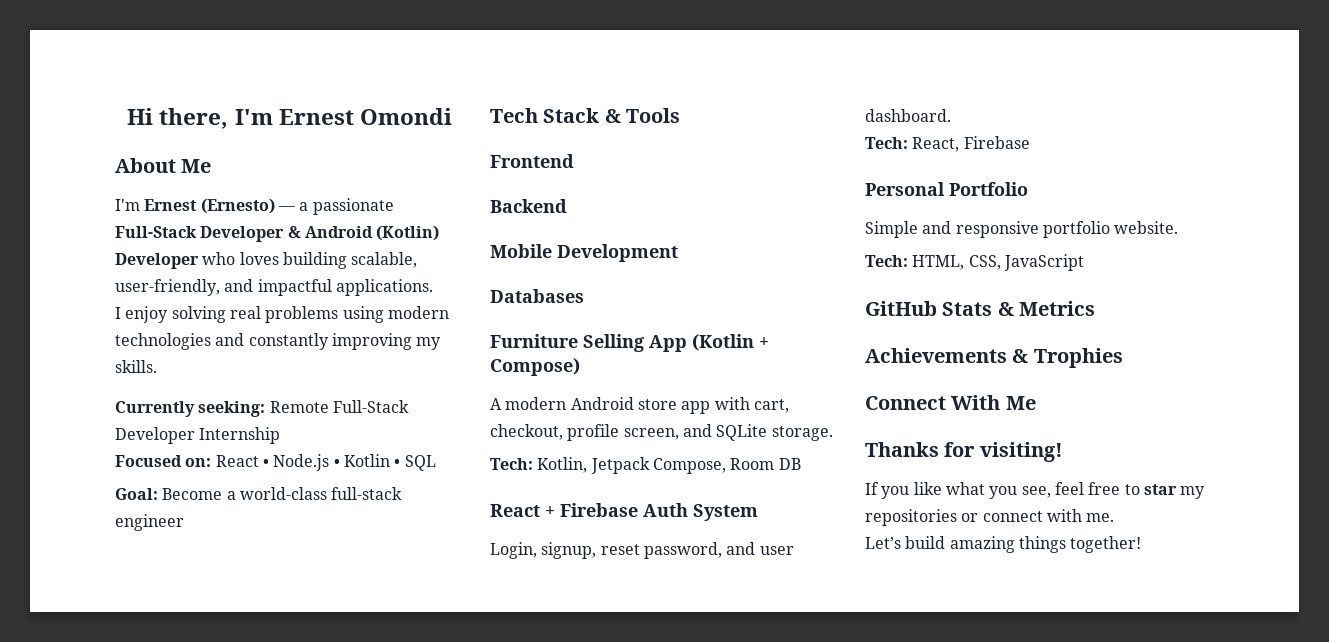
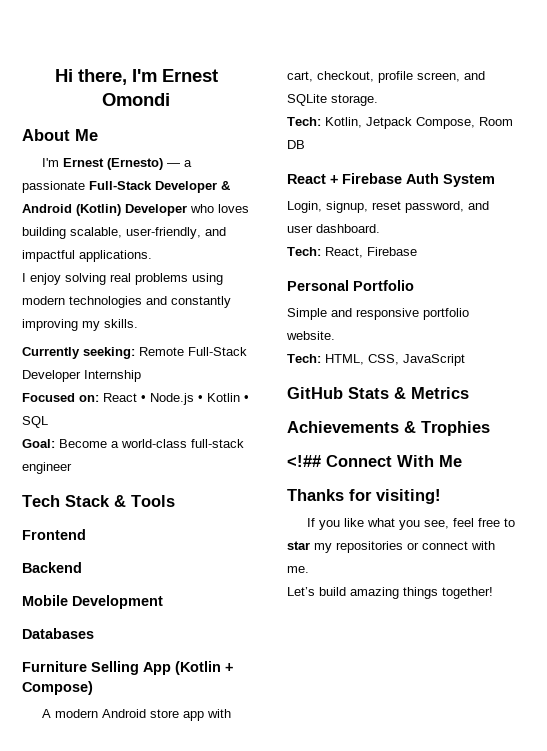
(1123, 358) none -> [287,455,321,467] <!##

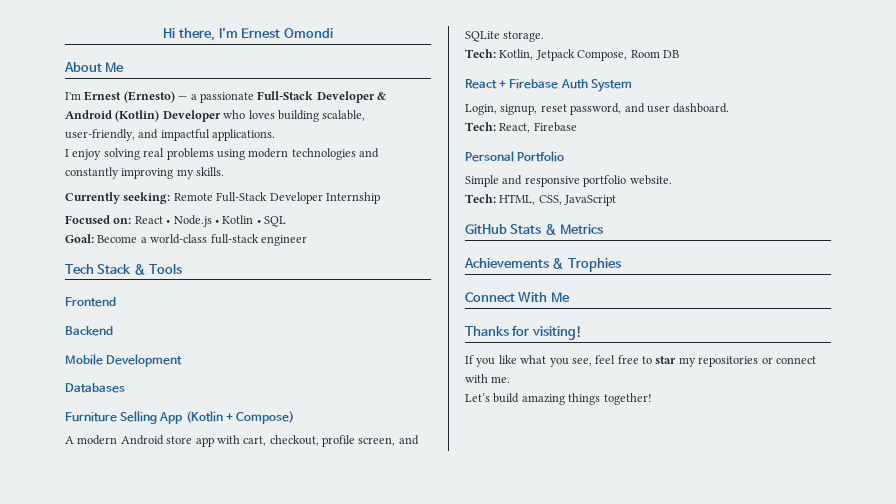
[287,455,321,467] <!## -> (621, 265) none

